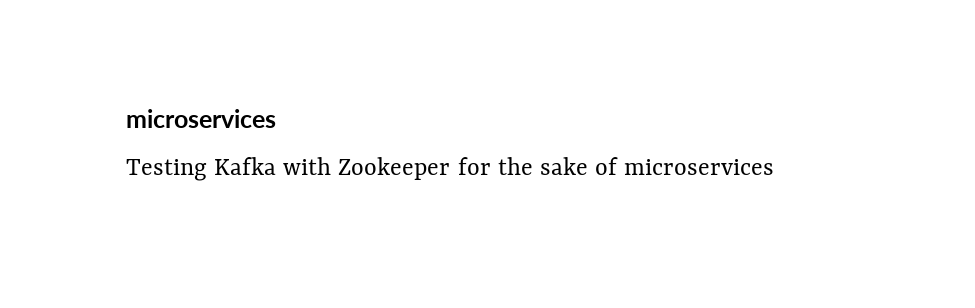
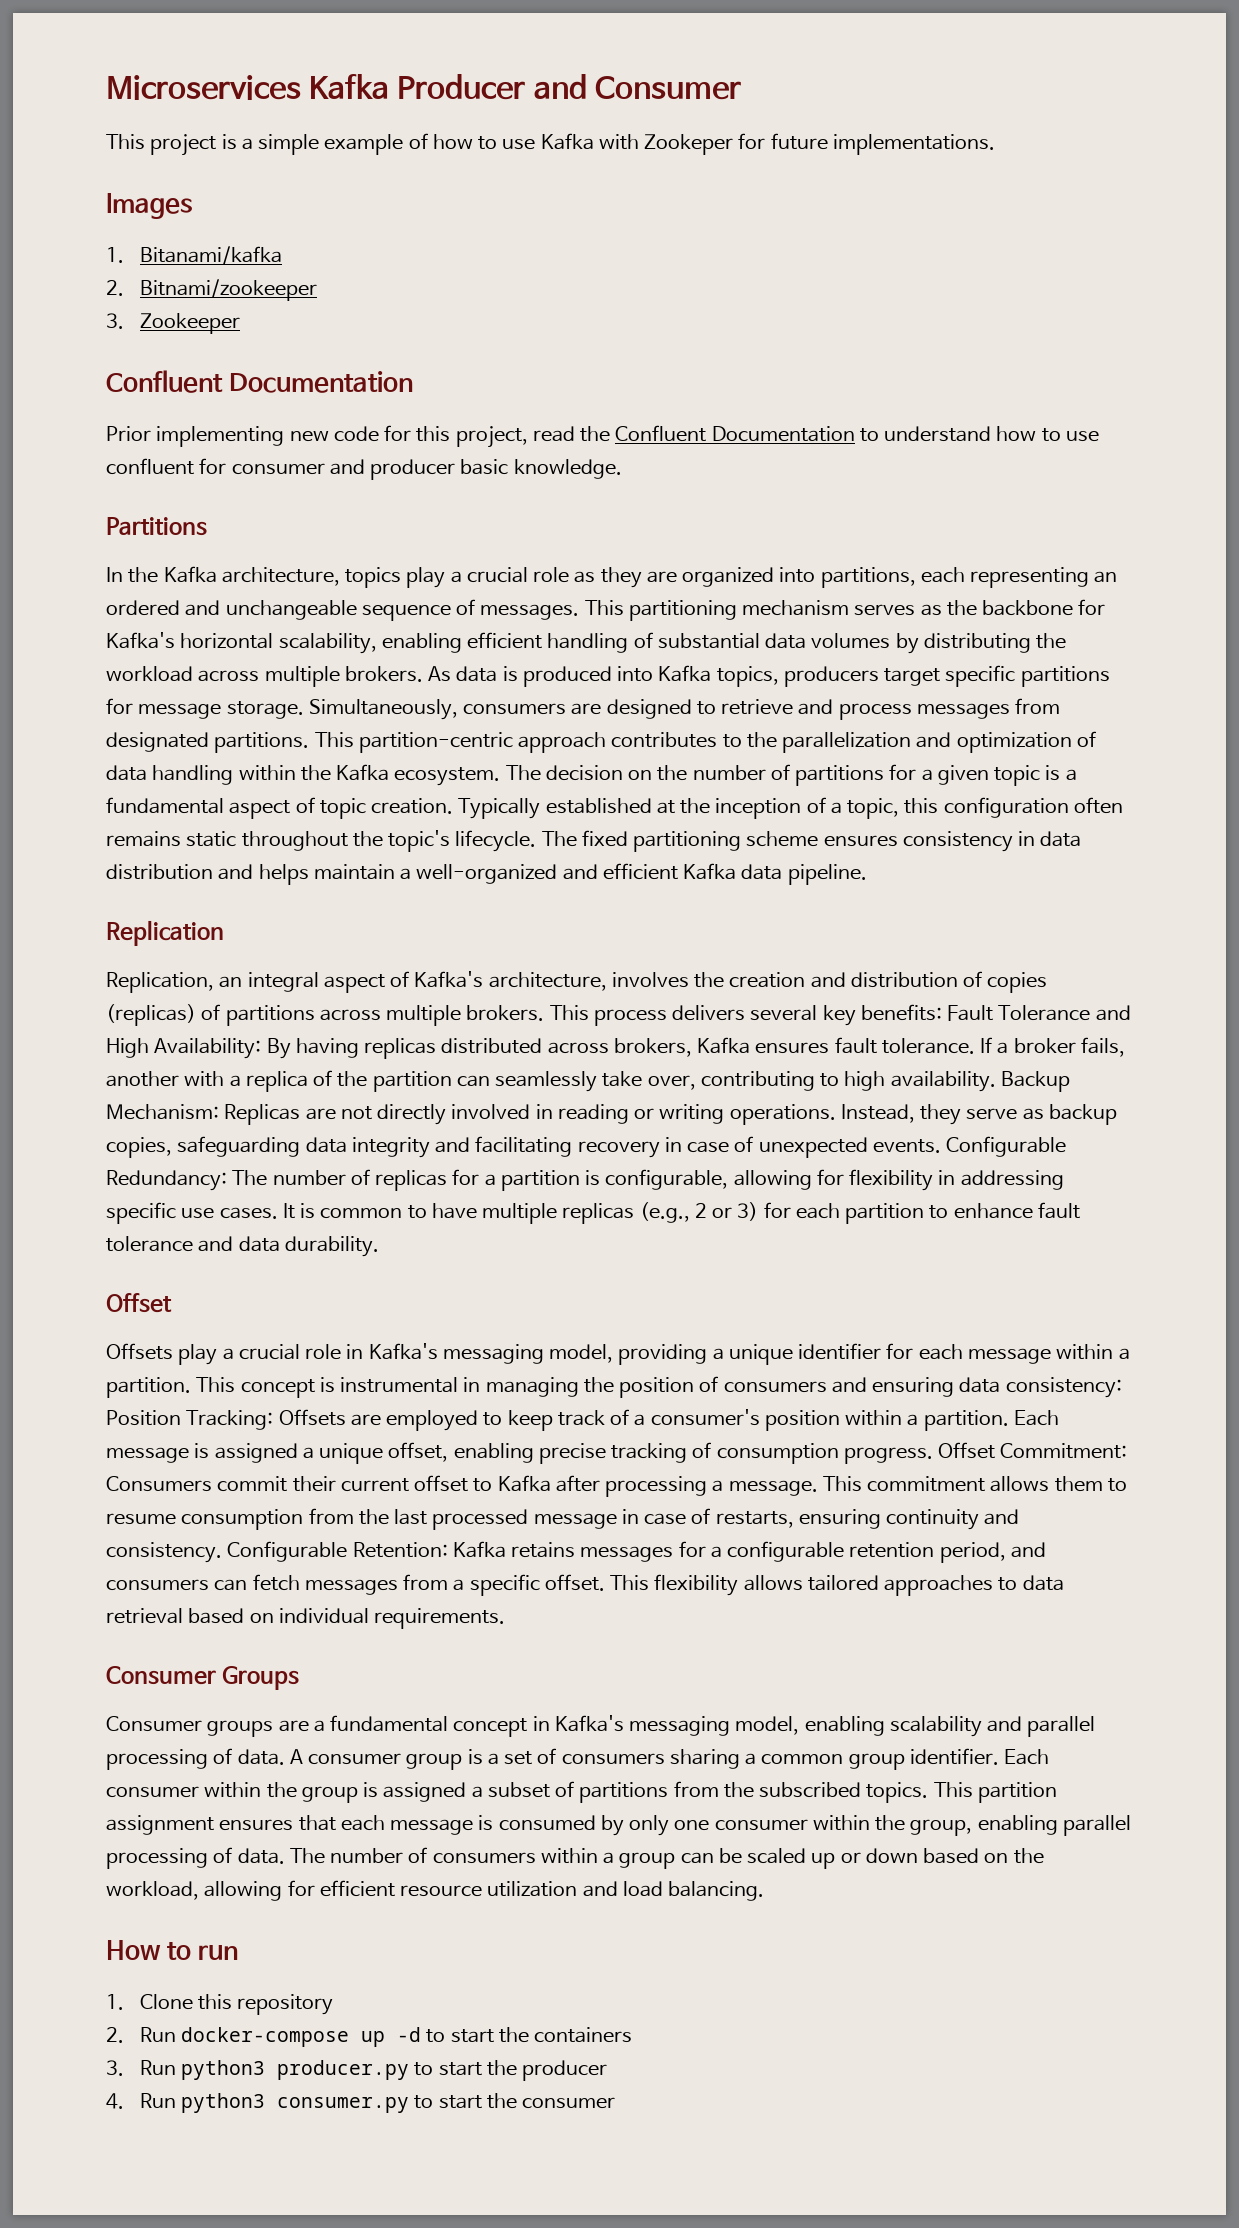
[126,109,276,128] [126,157,775,181] microservices // Testing Kafka with Zookeeper for the sake of microservices -> [106,74,741,100] [106,133,995,156] [106,193,192,219] [106,246,282,265] [106,279,317,301] [106,313,240,334] [106,370,414,393] [106,425,1099,448] [106,458,622,480] [106,517,207,536] [106,566,1118,588] [106,599,1106,621] [106,632,1067,654] [106,665,1110,687] [106,698,1061,720] [106,731,1096,753] [106,764,1077,786] [106,797,1123,819] [106,830,1082,852] [106,863,867,885] [106,920,224,946] [106,971,1048,993] [106,1004,1131,1026] [106,1037,1125,1059] [106,1070,1070,1092] [106,1104,1117,1125] [106,1136,1067,1158] [106,1169,1064,1191] [106,1202,1080,1224] [106,1236,379,1257] [106,1293,172,1313] [106,1343,1130,1365] [106,1376,1122,1398] [106,1409,1059,1431] [106,1442,1128,1464] [106,1475,1127,1497] [106,1508,1020,1530] [106,1541,1046,1563] [106,1574,1064,1596] [106,1608,506,1629] [106,1666,300,1690] [106,1715,1096,1737] [106,1748,1050,1770] [106,1781,1057,1803] [106,1815,1131,1836] [106,1847,1044,1869] [106,1880,765,1901] [106,1940,239,1960] [106,1994,334,2015] [106,2027,633,2047] [106,2060,608,2081] [106,2093,616,2113] Microservices Kafka Producer and Consumer // This project is a simple example of how to use Kafka with Zookeper for future implementations. // Images // 1. Bitanami/kafka // 2. Bitnami/zookeeper // 3. Zookeeper // Confluent Documentation // Prior implementing new code for this project, read the Confluent Documentation to understand how to use confluent for consumer and producer basic knowledge. // Partitions // In the Kafka architecture, topics play a crucial role as they are organized into partitions, each representing an ordered and unchangeable sequence of messages. This partitioning mechanism serves as the backbone for Kafka's horizontal scalability, enabling efficient handling of substantial data volumes by distributing the workload across multiple brokers. As data is produced into Kafka topics, producers target specific partitions for message storage. Simultaneously, consumers are designed to retrieve and process messages from designated partitions. This partition-centric approach contributes to the parallelization and optimization of data handling within the Kafka ecosystem. The decision on the number of partitions for a given topic is a fundamental aspect of topic creation. Typically established at the inception of a topic, this configuration often remains static throughout the topic's lifecycle. The fixed partitioning scheme ensures consistency in data distribution and helps maintain a well-organized and efficient Kafka data pipeline. // Replication // Replication, an integral aspect of Kafka's architecture, involves the creation and distribution of copies (replicas) of partitions across multiple brokers. This process delivers several key benefits: Fault Tolerance and High Availability: By having replicas distributed across brokers, Kafka ensures fault tolerance. If a broker fails, another with a replica of the partition can seamlessly take over, contributing to high availability. Backup Mechanism: Replicas are not directly involved in reading or writing operations. Instead, they serve as backup copies, safeguarding data integrity and facilitating recovery in case of unexpected events. Configurable Redundancy: The number of replicas for a partition is configurable, allowing for flexibility in addressing specific use cases. It is common to have multiple replicas (e.g., 2 or 3) for each partition to enhance fault tolerance and data durability. // Offset // Offsets play a crucial role in Kafka's messaging model, providing a unique identifier for each message within a partition. This concept is instrumental in managing the position of consumers and ensuring data consistency: Position Tracking: Offsets are employed to keep track of a consumer's position within a partition. Each message is assigned a unique offset, enabling precise tracking of consumption progress. Offset Commitment: Consumers commit their current offset to Kafka after processing a message. This commitment allows them to resume consumption from the last processed message in case of restarts, ensuring continuity and consistency. Configurable Retention: Kafka retains messages for a configurable retention period, and consumers can fetch messages from a specific offset. This flexibility allows tailored approaches to data retrieval based on individual requirements. // Consumer Groups // Consumer groups are a fundamental concept in Kafka's messaging model, enabling scalability and parallel processing of data. A consumer group is a set of consumers sharing a common group identifier. Each consumer within the group is assigned a subset of partitions from the subscribed topics. This partition assignment ensures that each message is consumed by only one consumer within the group, enabling parallel processing of data. The number of consumers within a group can be scaled up or down based on the workload, allowing for efficient resource utilization and load balancing. // How to run // 1. Clone this repository // 2. Run docker-compose up -d to start the containers // 3. Run python3 producer.py to start the producer // 4. Run python3 consumer.py to start the consumer

